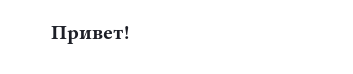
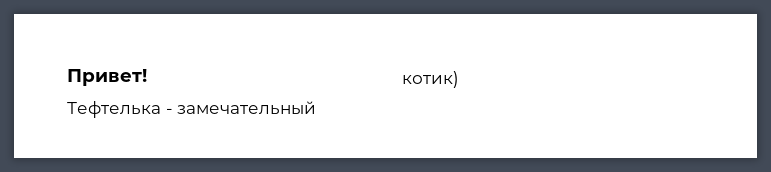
(129, 35) none -> [67,101,317,118] [402,71,459,88] // Тефтелька - замечательный котик)

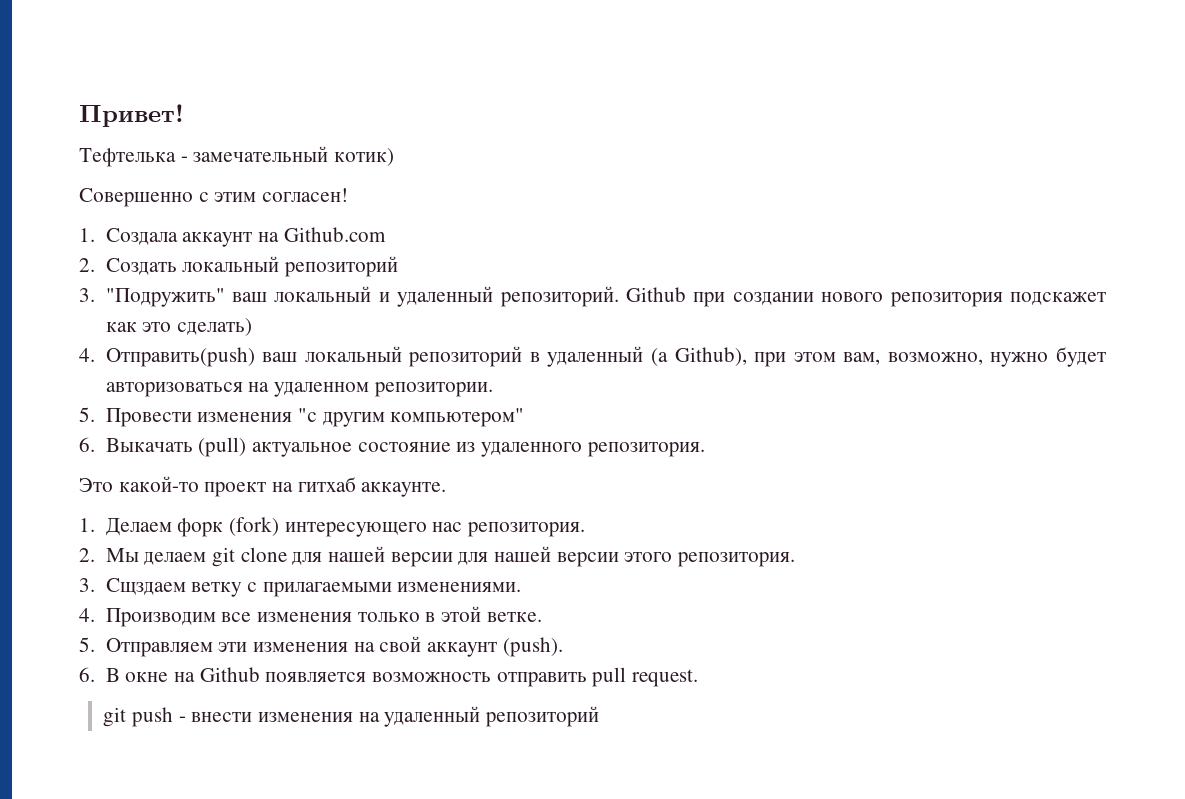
(459, 79) none -> [79,188,349,207] [79,227,386,247] [79,256,398,277] [79,286,1106,307] [105,318,252,336] [79,346,1107,367] [105,382,493,397] [79,407,525,427] [79,437,705,457] [79,476,447,497] [79,517,585,537] [79,546,795,567] [79,578,522,597] [79,606,542,627] [79,636,563,657] [79,667,698,687] [103,706,599,727] // Совершенно с этим согласен! // 1. Создала аккаунт на Github.com // 2. Создать локальный репозиторий // 3. "Подружить" ваш локальный и удаленный репозиторий. Github при создании нового репозитория подскажет как это сделать) // 4. Отправить(push) ваш локальный репозиторий в удаленный (а Github), при этом вам, возможно, нужно будет авторизоваться на удаленном репозитории. // 5. Провести изменения "с другим компьютером" // 6. Выкачать (pull) актуальное состояние из удаленного репозитория. // Это какой-то проект на гитхаб аккаунте. // 1. Делаем форк (fork) интересующего нас репозитория. // 2. Мы делаем git clone для нашей версии для нашей версии этого репозитория. // 3. Сщздаем ветку с прилагаемыми изменениями. // 4. Производим все изменения только в этой ветке. // 5. Отправляем эти изменения на свой аккаунт (push). // 6. В окне на Github появляется возможность отправить pull request. // git push - внести изменения на удаленный репозиторий

